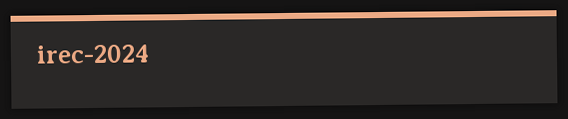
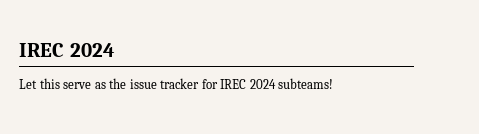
[36,44,150,64] irec-2024 -> [19,43,115,57] [19,78,334,89] IREC 2024 // Let this serve as the issue tracker for IREC 2024 subteams!

